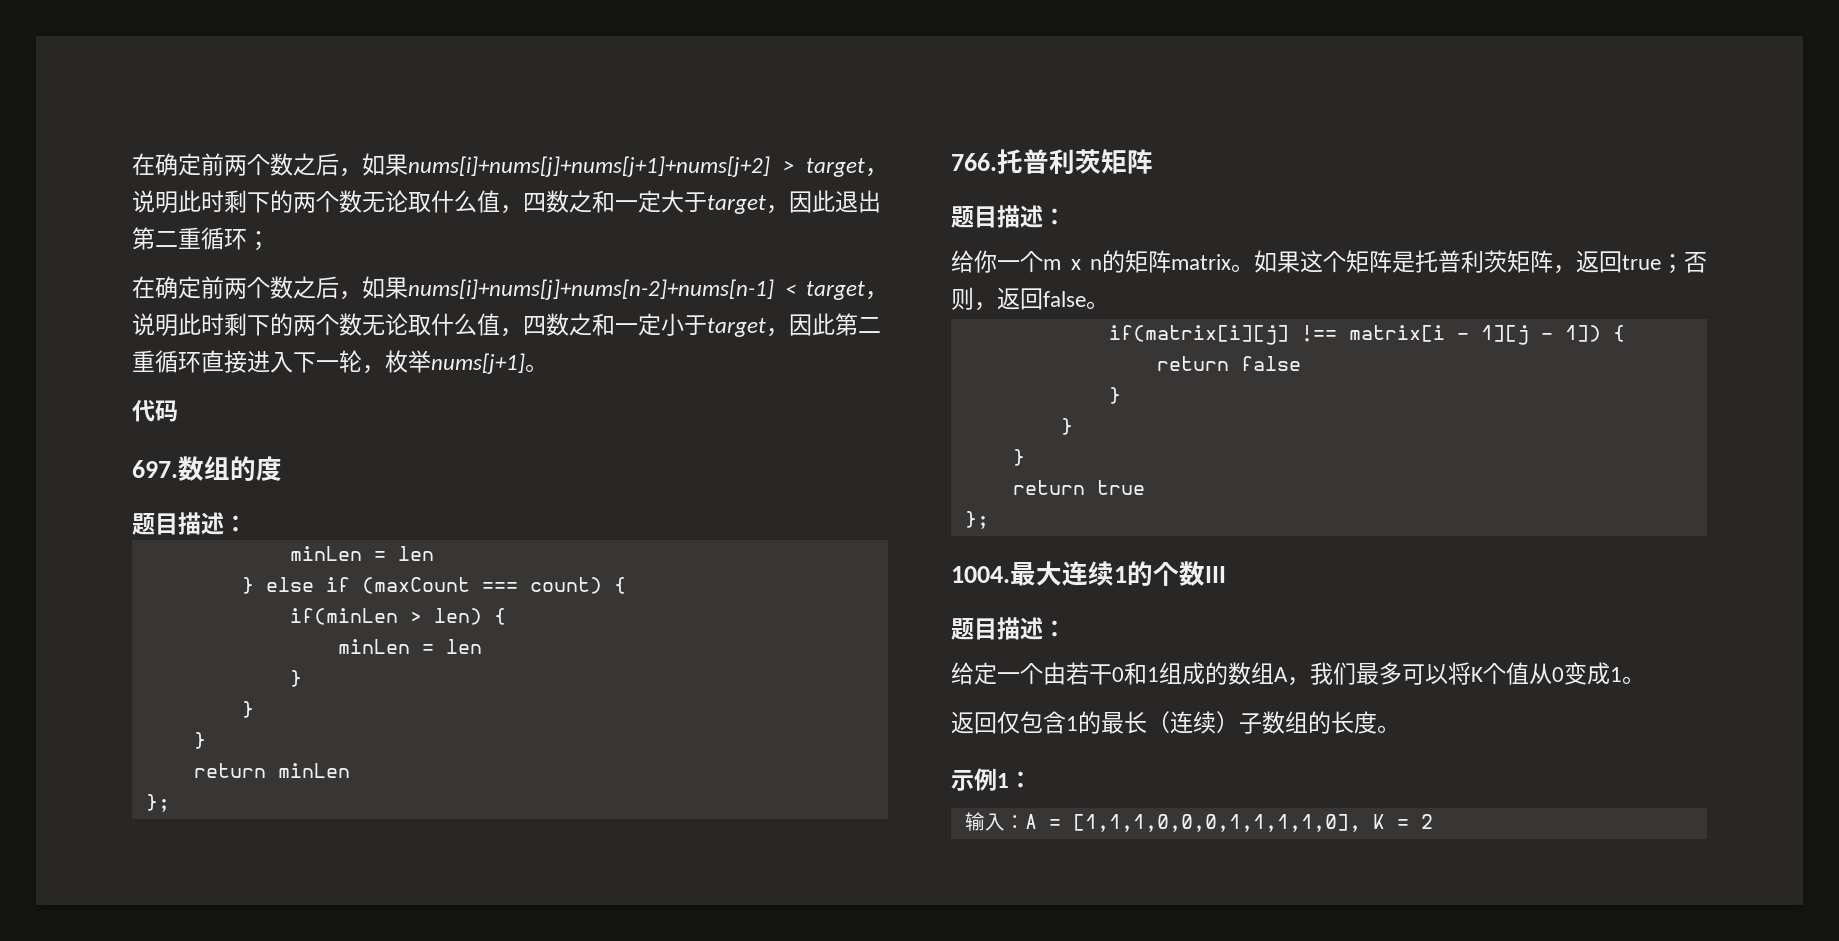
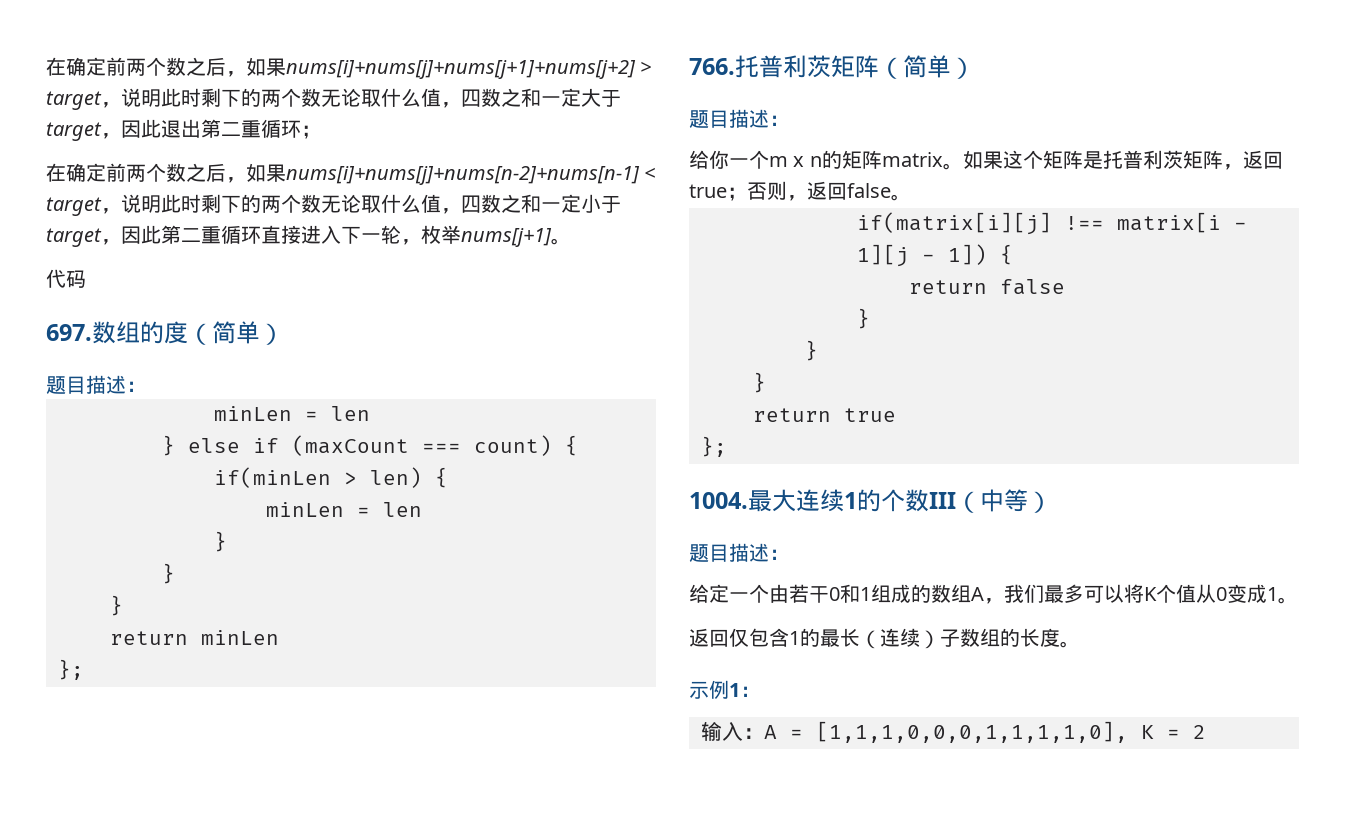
(282, 468) none -> [188,321,284,345] （简单）
(1153, 161) none -> [879,55,975,79] （简单）
(1226, 574) none -> [956,489,1052,513] （中等）

